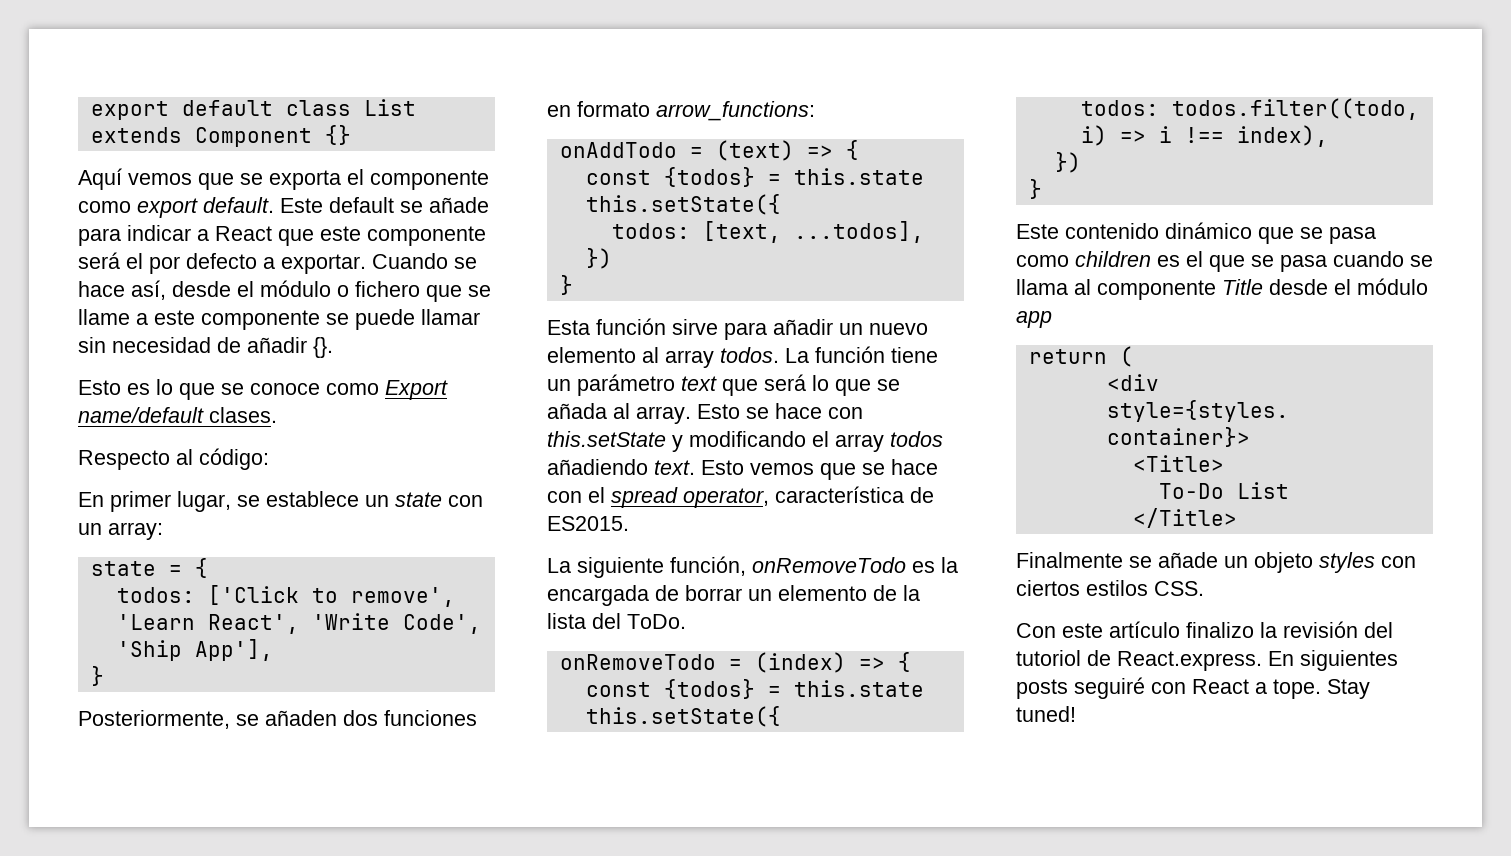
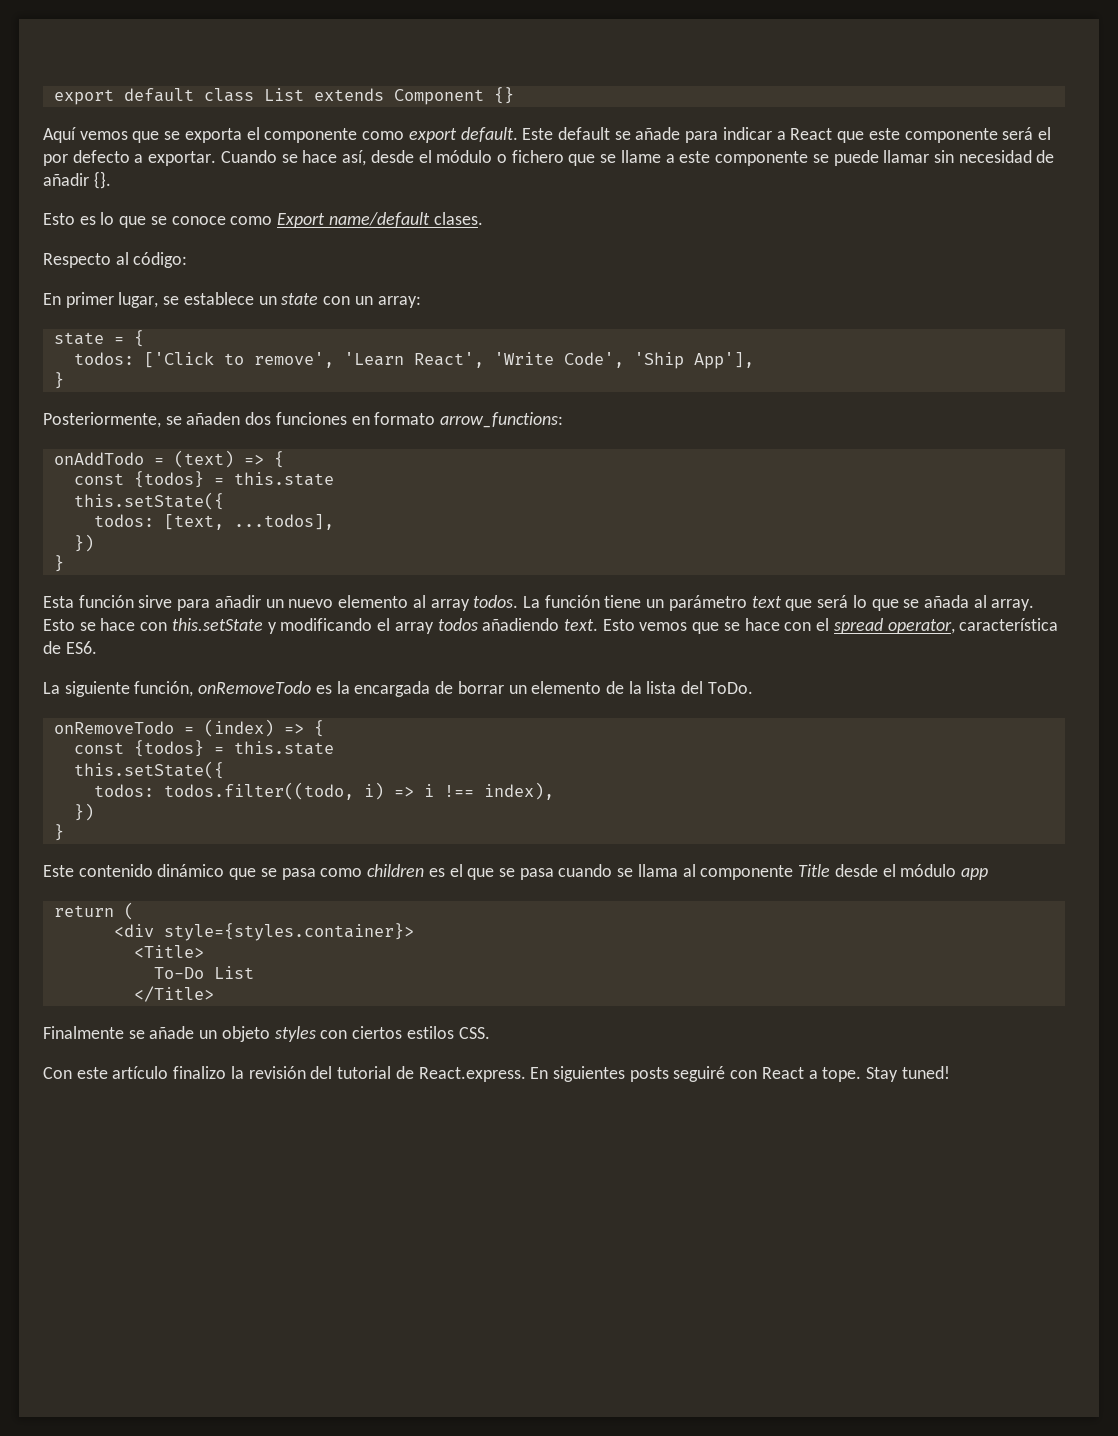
[547,516,629,531] ES2015. -> [65,641,97,654] ES6.
[1016,650,1081,666] tutoriol -> [337,1066,392,1079] tutorial

